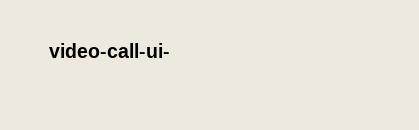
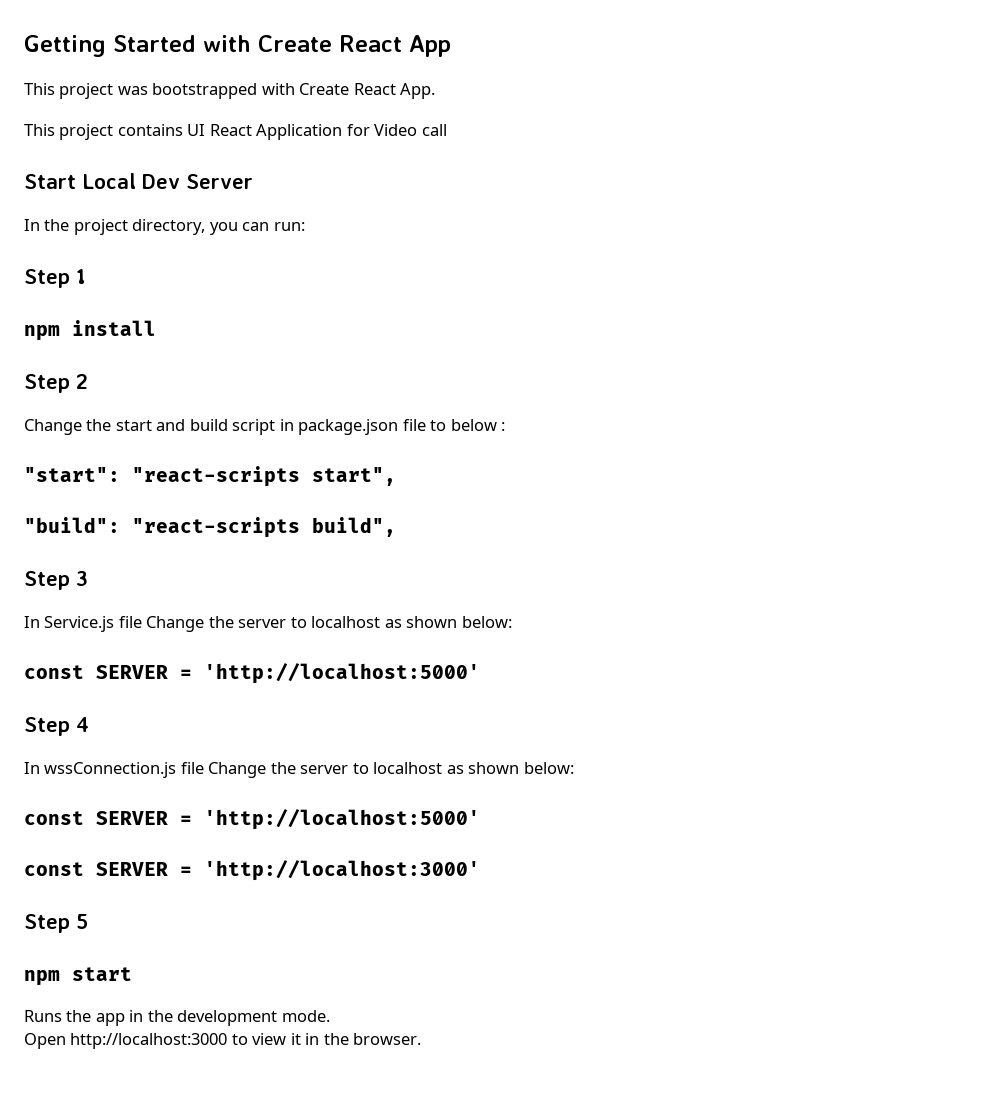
[49,43,170,58] video-call-ui- -> [24,35,451,57] [24,83,436,99] [24,124,447,140] [24,173,253,189] [24,219,305,235] [24,269,86,288] [24,320,156,341] [24,374,88,393] [24,419,506,435] [24,466,396,487] [24,517,396,538] [24,571,88,590] [24,616,512,632] [24,663,480,684] [24,717,89,736] [24,762,574,778] [24,809,480,830] [24,860,480,881] [24,914,88,933] [24,967,132,986] [24,1010,330,1026] [24,1033,422,1049] Getting Started with Create React App // This project was bootstrapped with Create React App. // This project contains UI React Application for Video call // Start Local Dev Server // In the project directory, you can run: // Step 1 // npm install // Step 2 // Change the start and build script in package.json file to below : // "start": "react-scripts start", // "build": "react-scripts build", // Step 3 // In Service.js file Change the server to localhost as shown below: // const SERVER = 'http://localhost:5000' // Step 4 // In wssConnection.js file Change the server to localhost as shown below: // const SERVER = 'http://localhost:5000' // const SERVER = 'http://localhost:3000' // Step 5 // npm start // Runs the app in the development mode. // Open http://localhost:3000 to view it in the browser.

